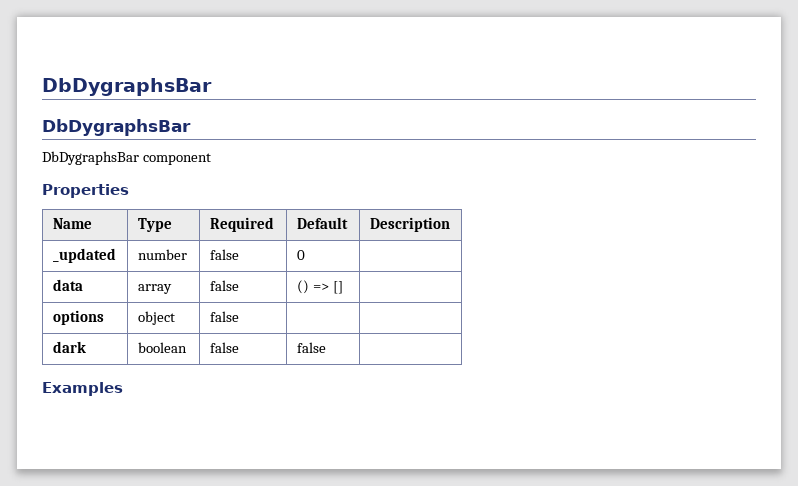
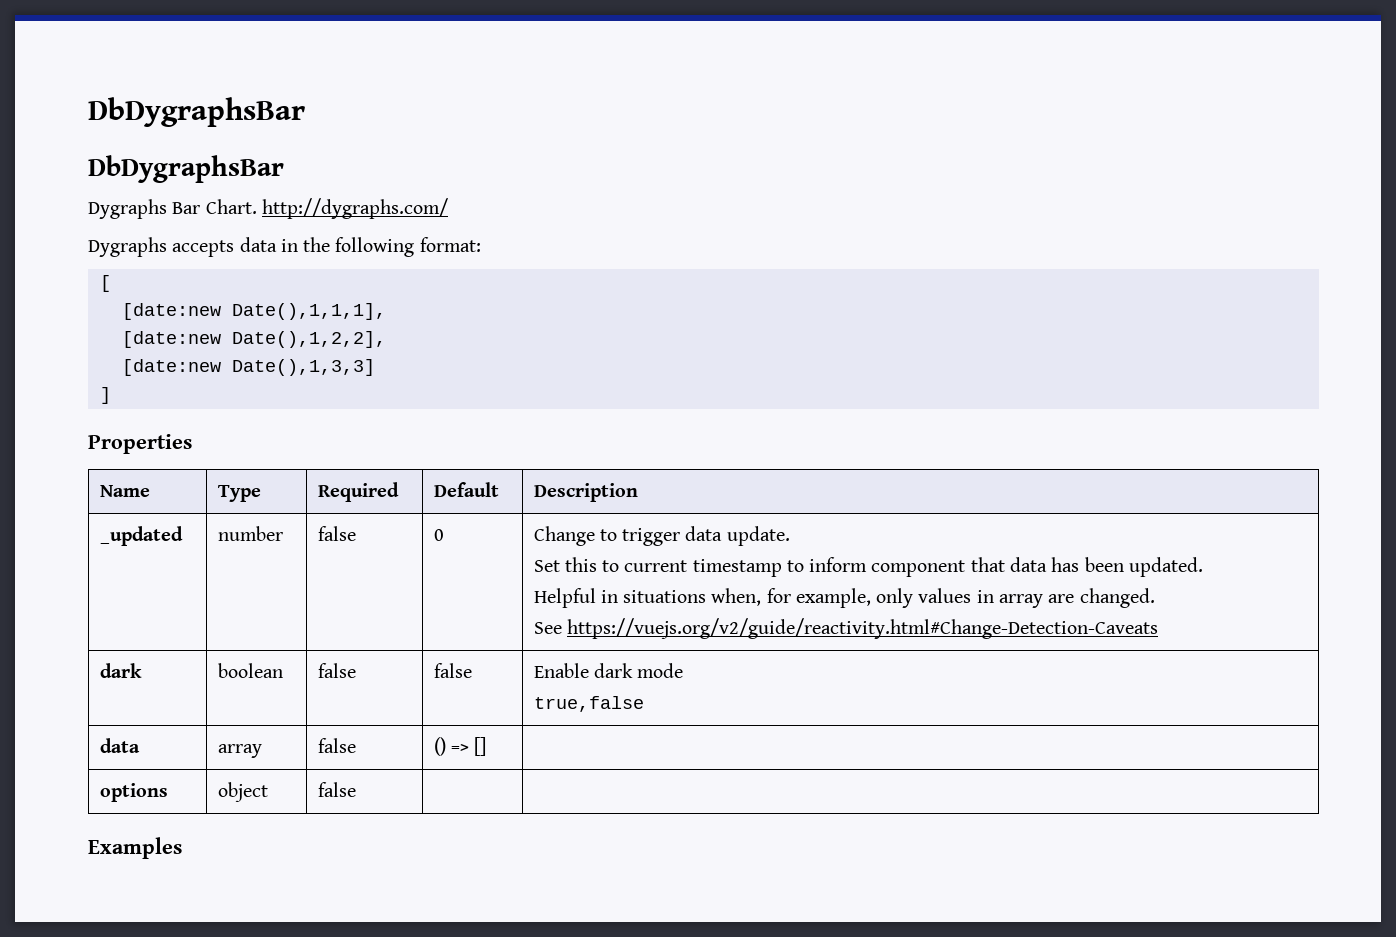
[42,151,211,165] DbDygraphsBar component -> [88,198,448,219] [88,237,481,257] [99,275,111,292] [121,303,386,320] [121,331,386,348] [121,359,375,376] [99,387,111,404] Dygraphs Bar Chart. http://dygraphs.com/ // Dygraphs accepts data in the following format: // [ // [date:new Date(),1,1,1], // [date:new Date(),1,2,2], // [date:new Date(),1,3,3] // ]
(305, 255) none -> [533,526,790,546] [533,557,1203,577] [533,588,1155,608] [533,618,1158,639] [99,663,142,678] [217,663,283,678] [317,663,356,678] [433,663,472,678] [533,663,684,678] [533,696,644,712] Change to trigger data update. // Set this to current timestamp to inform component that data has been updated. // Helpful in situations when, for example, only values in array are changed. // See https://vuejs.org/v2/guide/reactivity.html#Change-Detection-Caveats // dark | boolean | false | false | Enable dark mode // true,false
[52,341,86,353] [137,342,187,353] [209,342,239,353] [296,342,326,353] // dark | boolean | false | false | -> (356, 789) none

